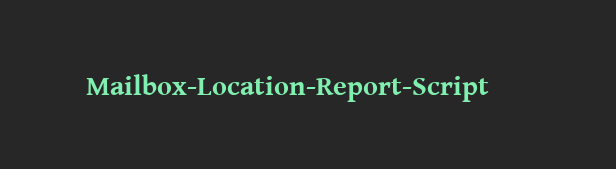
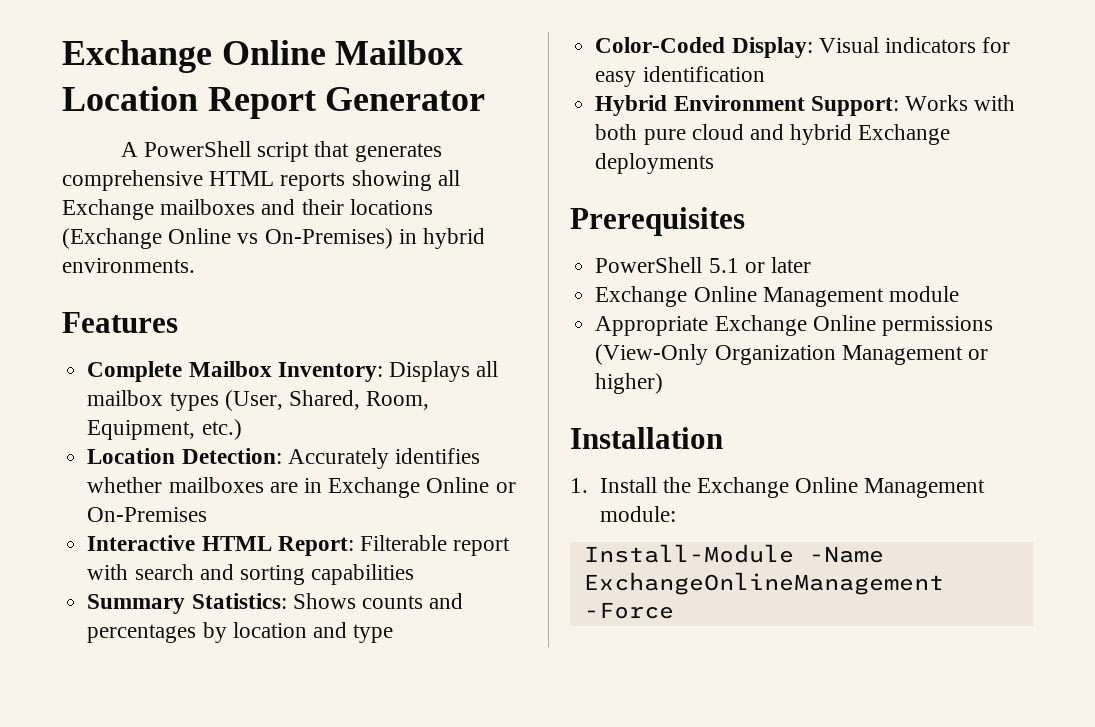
[86,74,489,102] Mailbox-Location-Report-Script -> [62,40,464,73] [62,86,486,119] [120,141,442,162] [62,170,460,191] [62,199,433,220] [62,228,486,249] [62,258,195,273] [62,312,178,333] [87,361,499,382] [87,390,430,411] [87,419,242,440] [87,448,480,469] [87,477,516,498] [87,507,208,522] [87,535,511,556] [87,564,415,585] [87,593,464,614] [87,622,394,643] [595,37,1011,58] [595,66,765,87] [595,95,1016,116] [595,124,951,145] [595,153,715,174] [570,207,745,236] [595,257,811,273] [595,286,959,307] [595,315,993,336] [595,344,988,365] [595,373,664,394] [570,427,723,449] [570,477,986,498] [599,506,676,522] [583,544,884,563] [583,572,944,595] [583,602,674,619] Exchange Online Mailbox Location Report Generator // A PowerShell script that generates comprehensive HTML reports showing all Exchange mailboxes and their locations (Exchange Online vs On-Premises) in hybrid environments. // Features // Complete Mailbox Inventory: Displays all mailbox types (User, Shared, Room, Equipment, etc.) // Location Detection: Accurately identifies whether mailboxes are in Exchange Online or On-Premises // Interactive HTML Report: Filterable report with search and sorting capabilities // Summary Statistics: Shows counts and percentages by location and type // Color-Coded Display: Visual indicators for easy identification // Hybrid Environment Support: Works with both pure cloud and hybrid Exchange deployments // Prerequisites // PowerShell 5.1 or later // Exchange Online Management module // Appropriate Exchange Online permissions (View-Only Organization Management or higher) // Installation // 1. Install the Exchange Online Management module: // Install-Module -Name ExchangeOnlineManagement -Force

